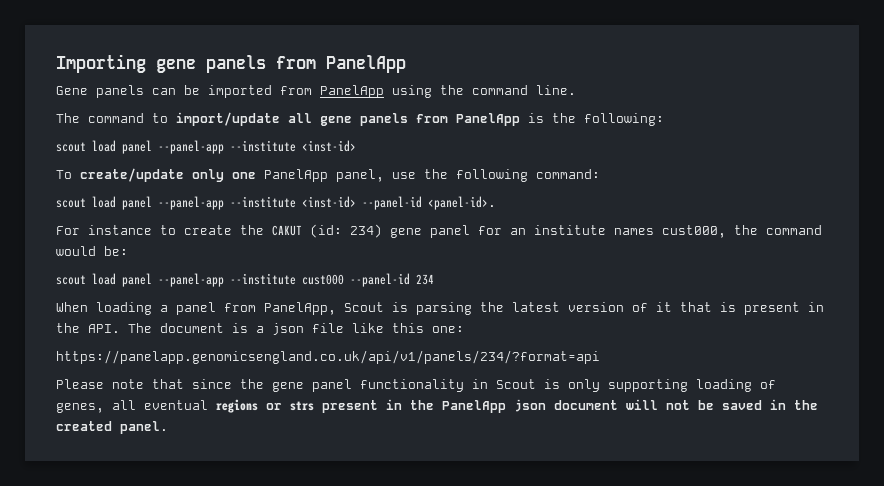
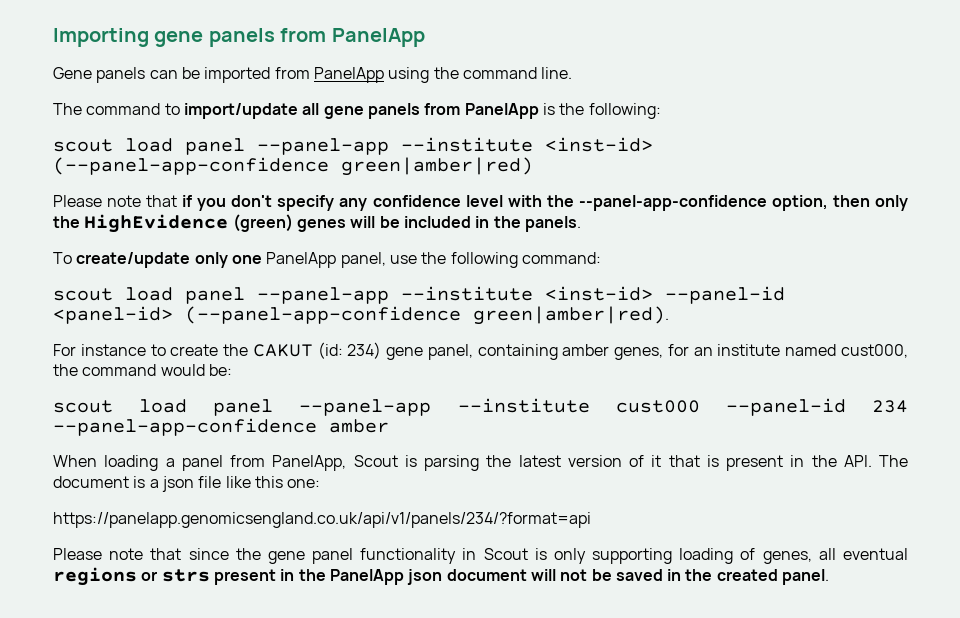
(356, 146) none -> [53,157,533,176] [53,195,909,211] [53,214,581,233] (--panel-app-confidence green|amber|red) // Please note that if you don't specify any confidence level with the --panel-app-confidence option, then only the HighEvidence (green) genes will be included in the panels.
[428,196,496,210] <panel-id>. -> [53,306,669,325] <panel-id> (--panel-app-confidence green|amber|red).
[430,225,470,238] panel -> [427,344,664,360] panel, containing amber genes,
[614,228,654,235] names -> [785,344,837,356] named
(434, 279) none -> [53,418,389,436] --panel-app-confidence amber

